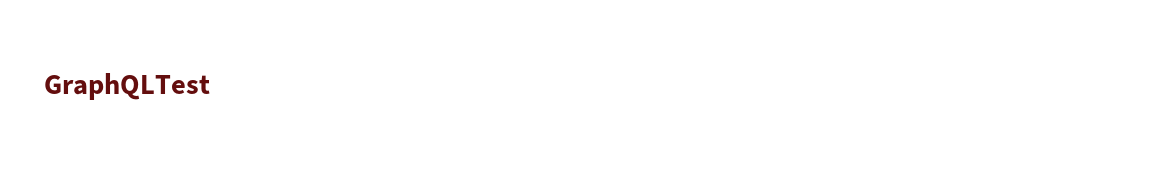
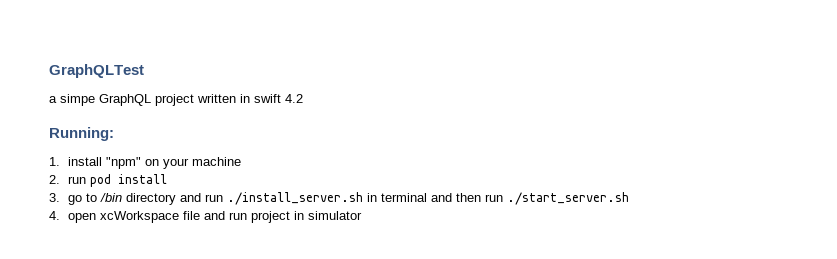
(210, 86) none -> [49,94,303,106] [49,127,114,141] [49,157,242,169] [49,174,168,187] [49,192,630,205] [49,211,363,223] // a simpe GraphQL project written in swift 4.2 // Running: // 1. install "npm" on your machine // 2. run pod install // 3. go to /bin directory and run ./install_server.sh in terminal and then run ./start_server.sh // 4. open xcWorkspace file and run project in simulator

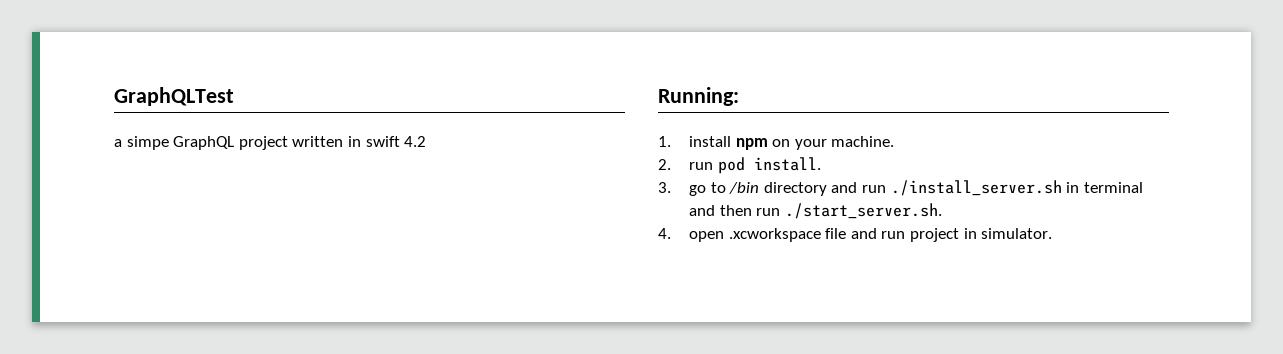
[106,157,142,169] "npm" -> [735,138,768,150] npm
[192,157,242,166] machine -> [831,136,895,147] machine.
[118,174,168,184] install -> [753,157,821,171] install.
[507,192,630,205] ./start_server.sh -> [784,203,942,219] ./start_server.sh.
[100,211,180,223] xcWorkspace -> [728,228,821,242] .xcworkspace
[308,211,363,220] simulator -> [981,228,1053,239] simulator.

